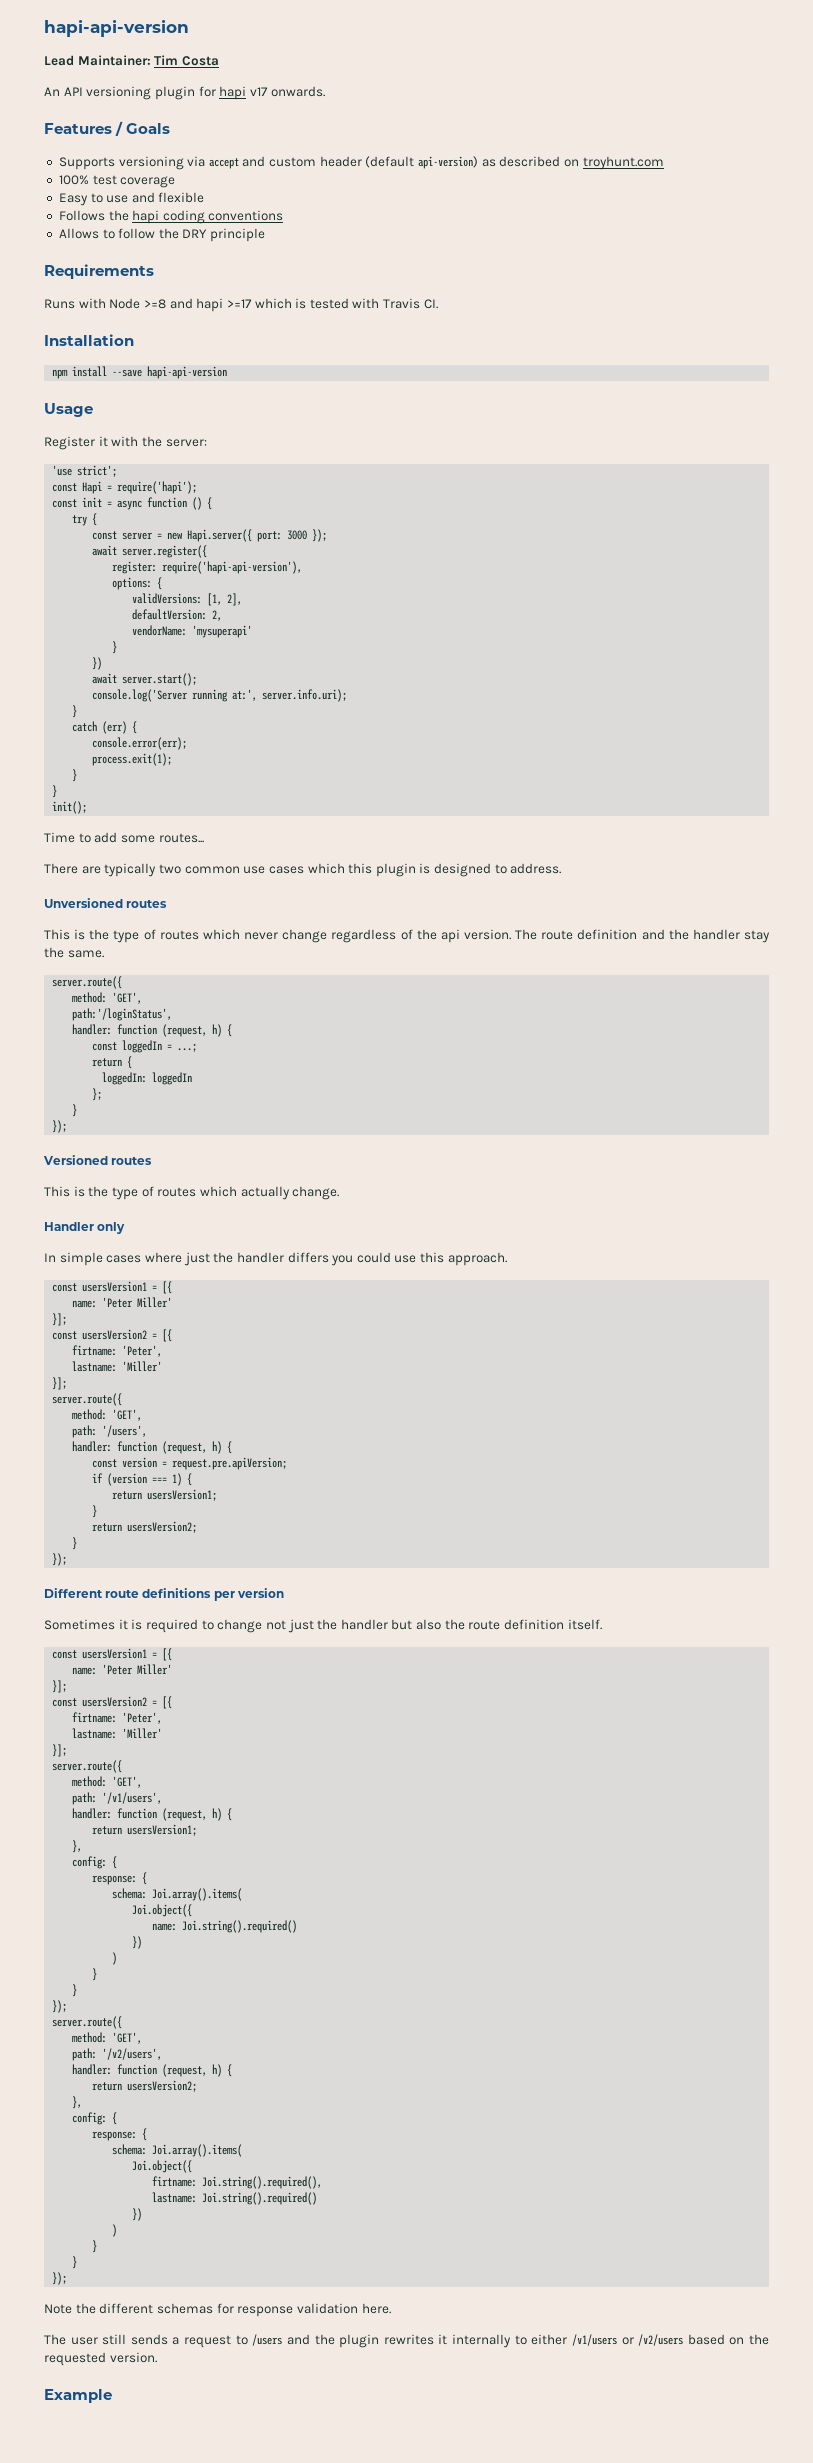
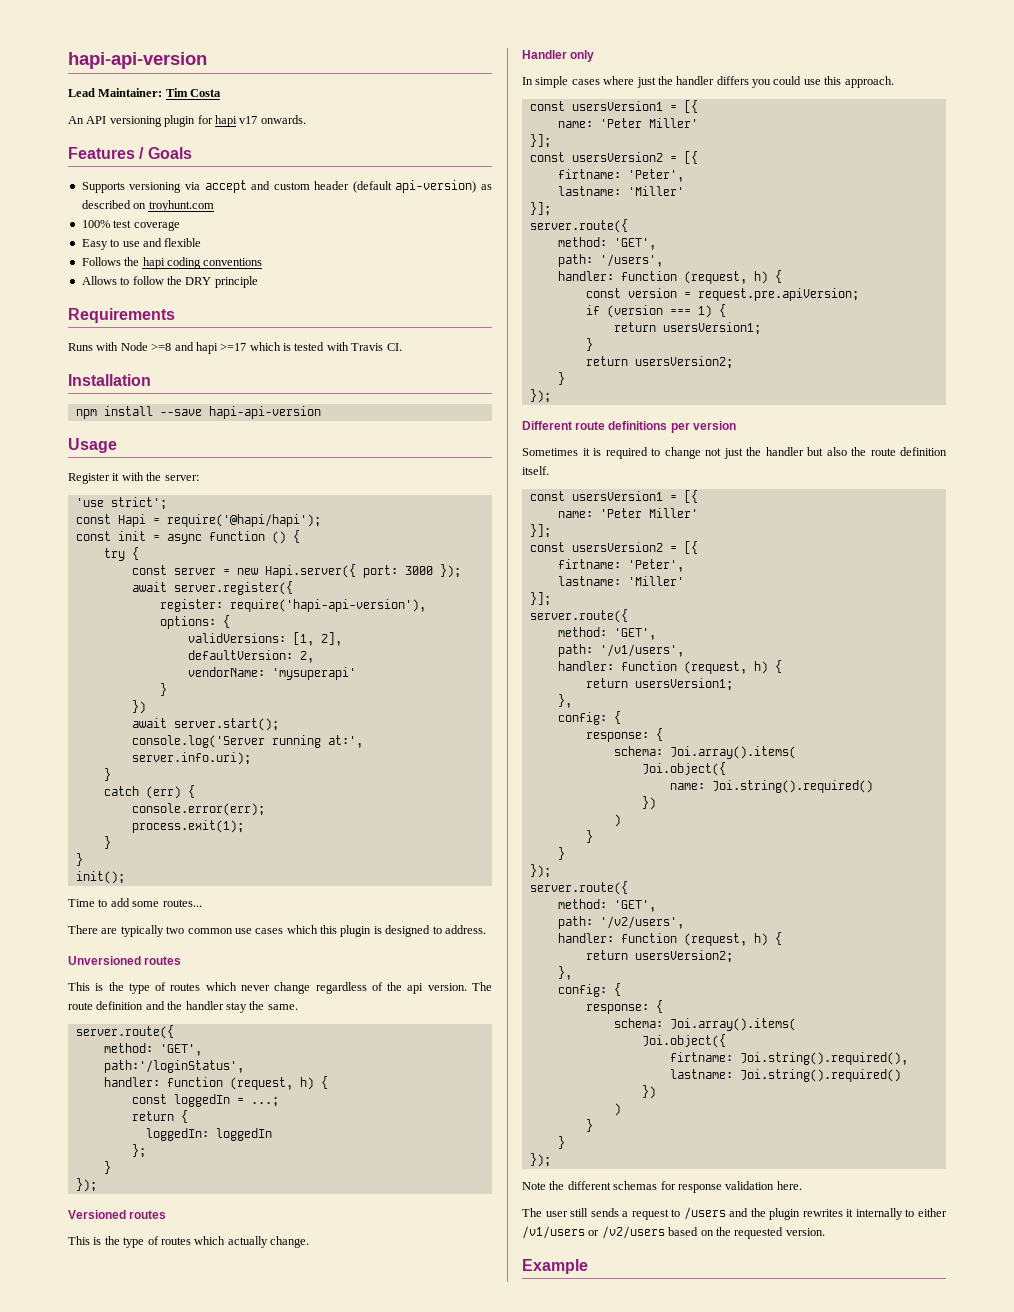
[117,481,198,494] require('hapi'); -> [166,514,321,527] require('@hapi/hapi');

